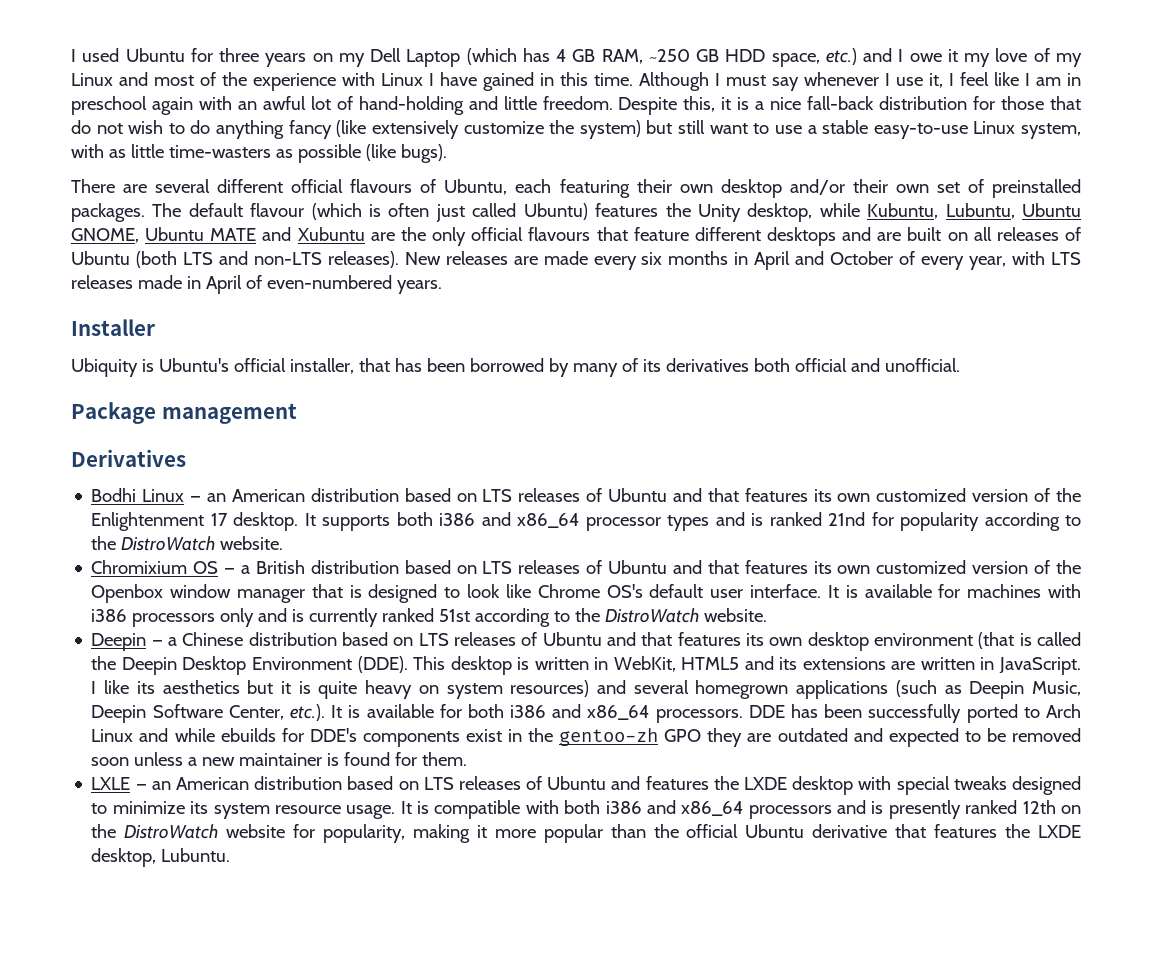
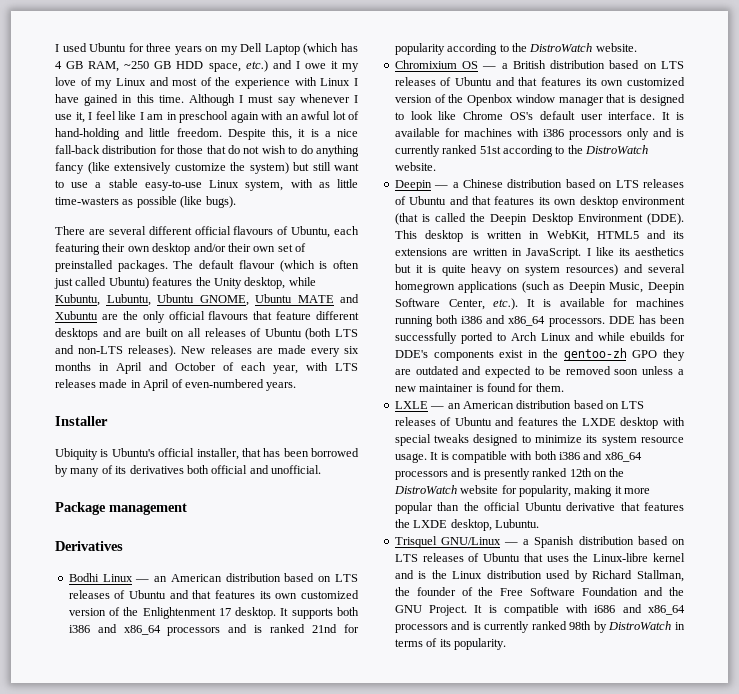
[921,256,965,270] every -> [241,362,266,371] each
[585,515,710,531] processor types -> [167,627,221,636] processors
(462, 711) none -> [636,298,684,307] [394,316,433,327] machines running
(231, 855) none -> [394,536,685,548] [394,553,685,562] [394,570,684,582] [394,587,684,596] [394,604,685,616] [394,621,685,633] [394,638,506,650] // Trisquel GNU/Linux — a Spanish distribution based on LTS releases of Ubuntu that uses the Linux-libre kernel and is the Linux distribution used by Richard Stallman, the founder of the Free Software Foundation and the GNU Project. It is compatible with i686 and x86_64 processors and is currently ranked 98th by DistroWatch in terms of its popularity.

